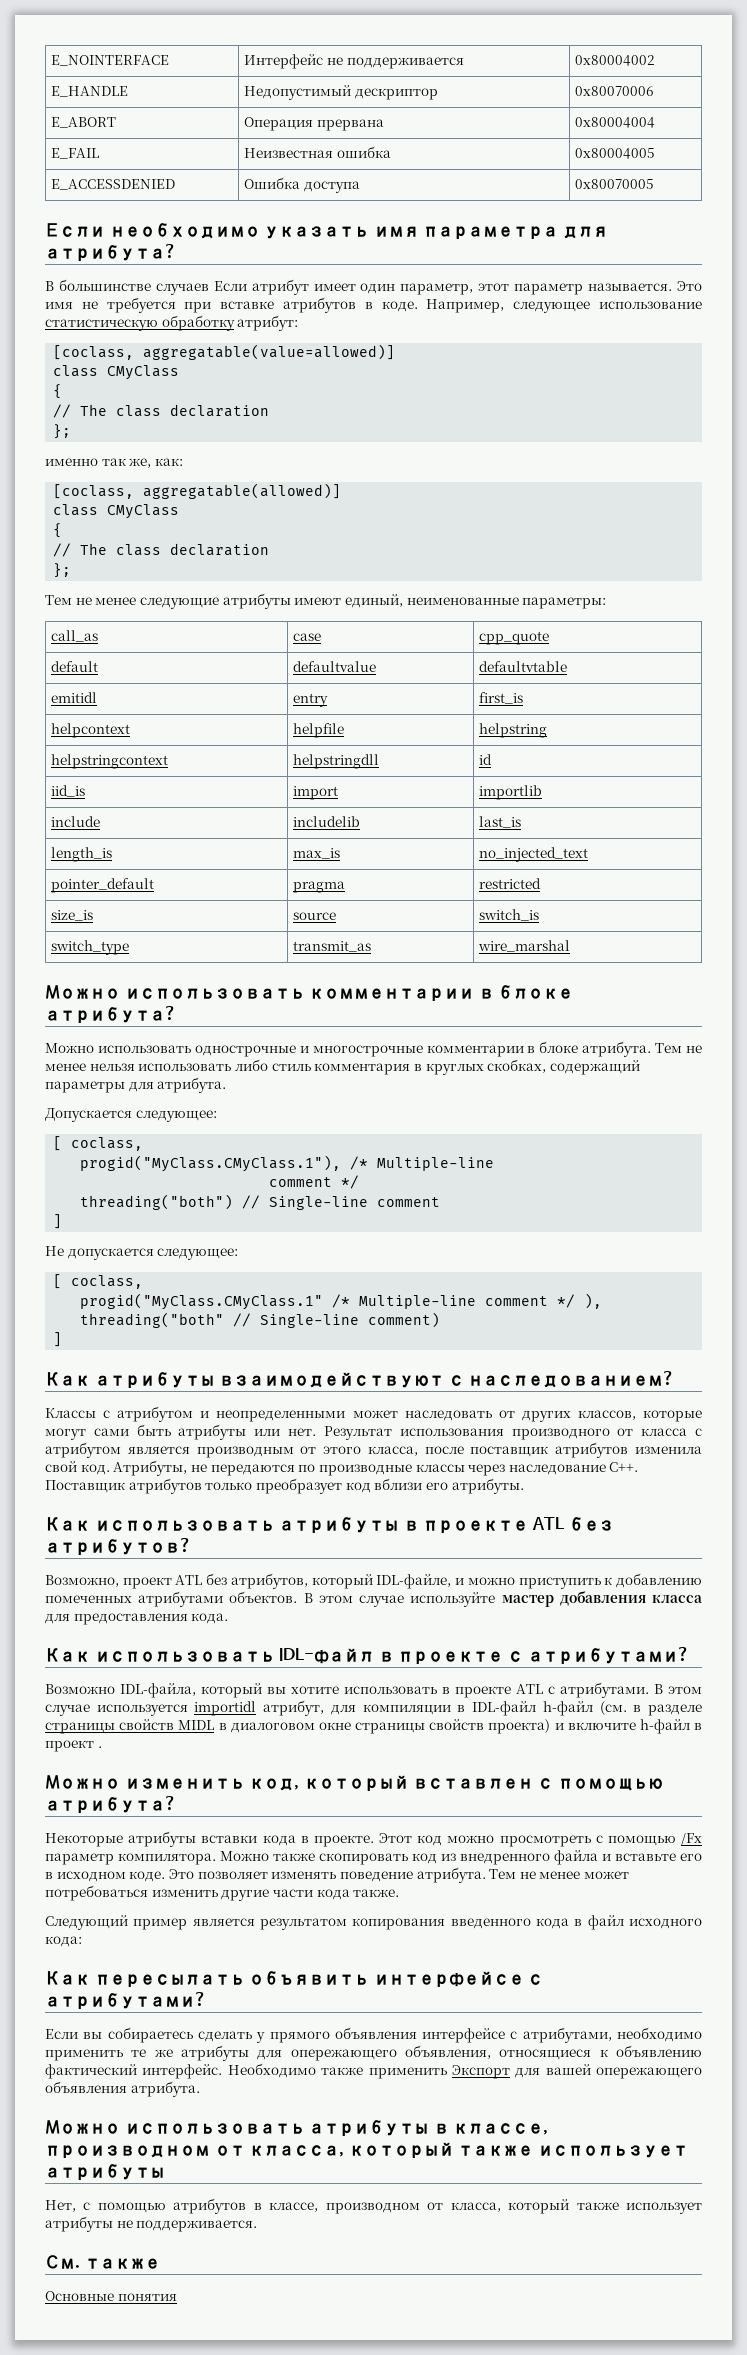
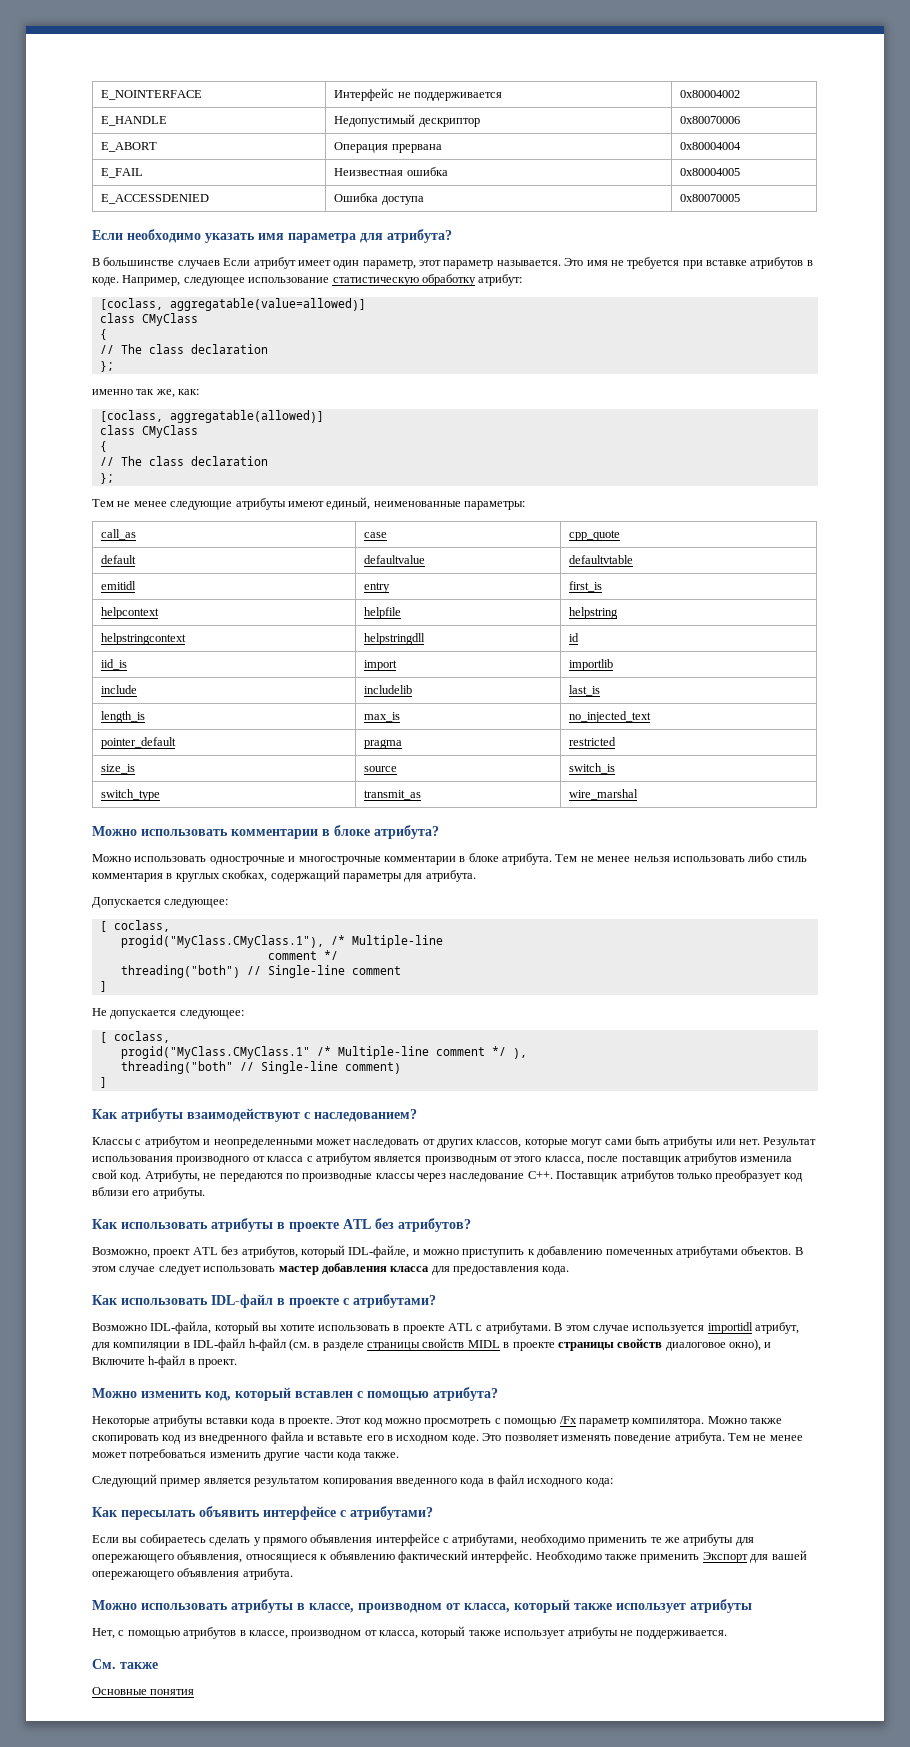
[410,1592,496,1607] используйте -> [158,1266,276,1275] следует использовать
[230,1719,702,1734] [45,1740,102,1752] диалоговом окне страницы свойств проекта) и включите h-файл в проект . -> [512,1338,772,1351] [92,1355,238,1368] проекте страницы свойств диалоговое окно), и Включите h-файл в проект.

